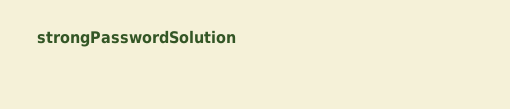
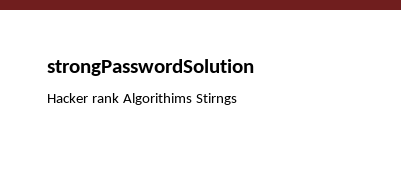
(236, 38) none -> [47,93,237,105] // Hacker rank Algorithims Stirngs

